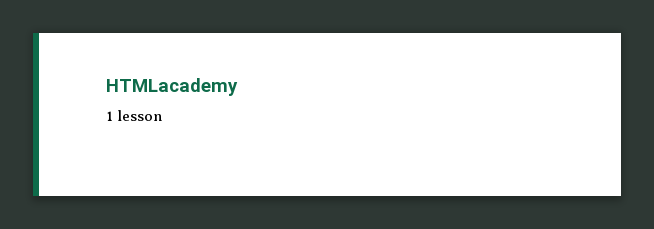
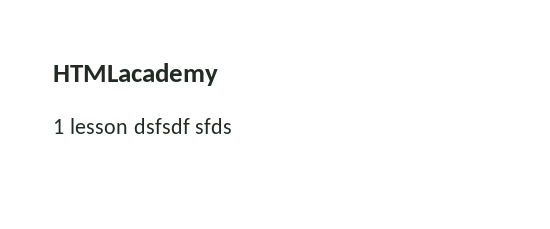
(163, 115) none -> [133,118,233,134] dsfsdf sfds

